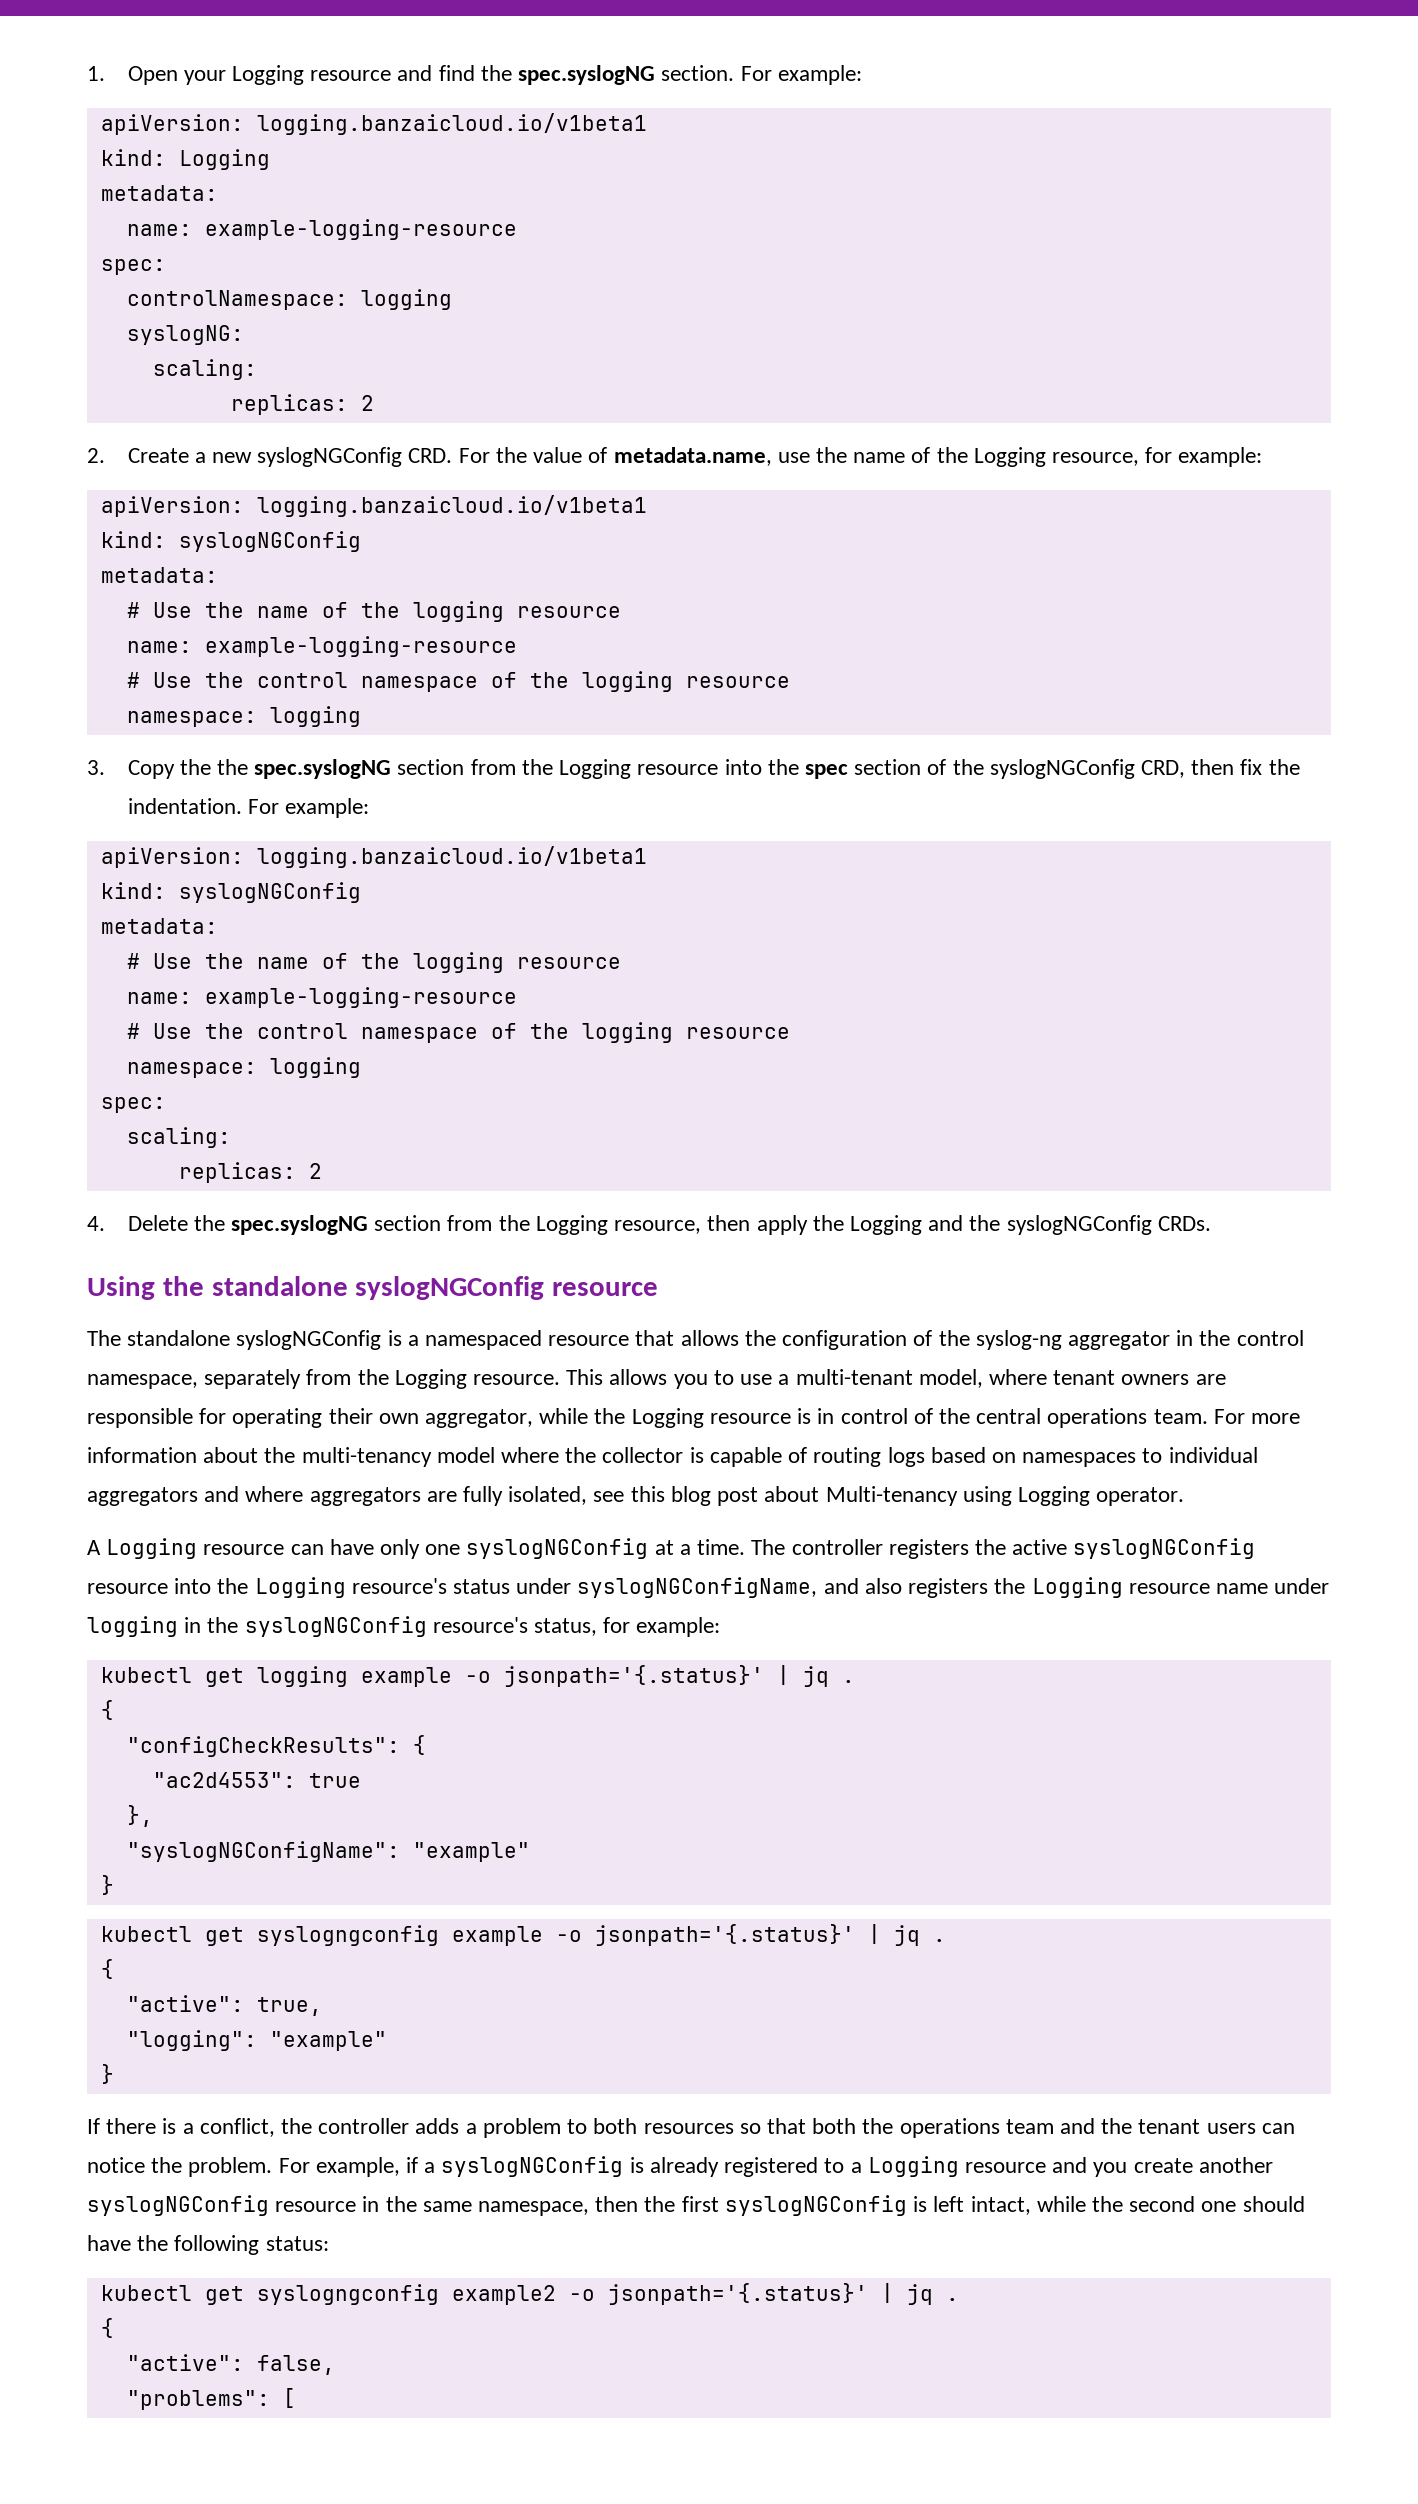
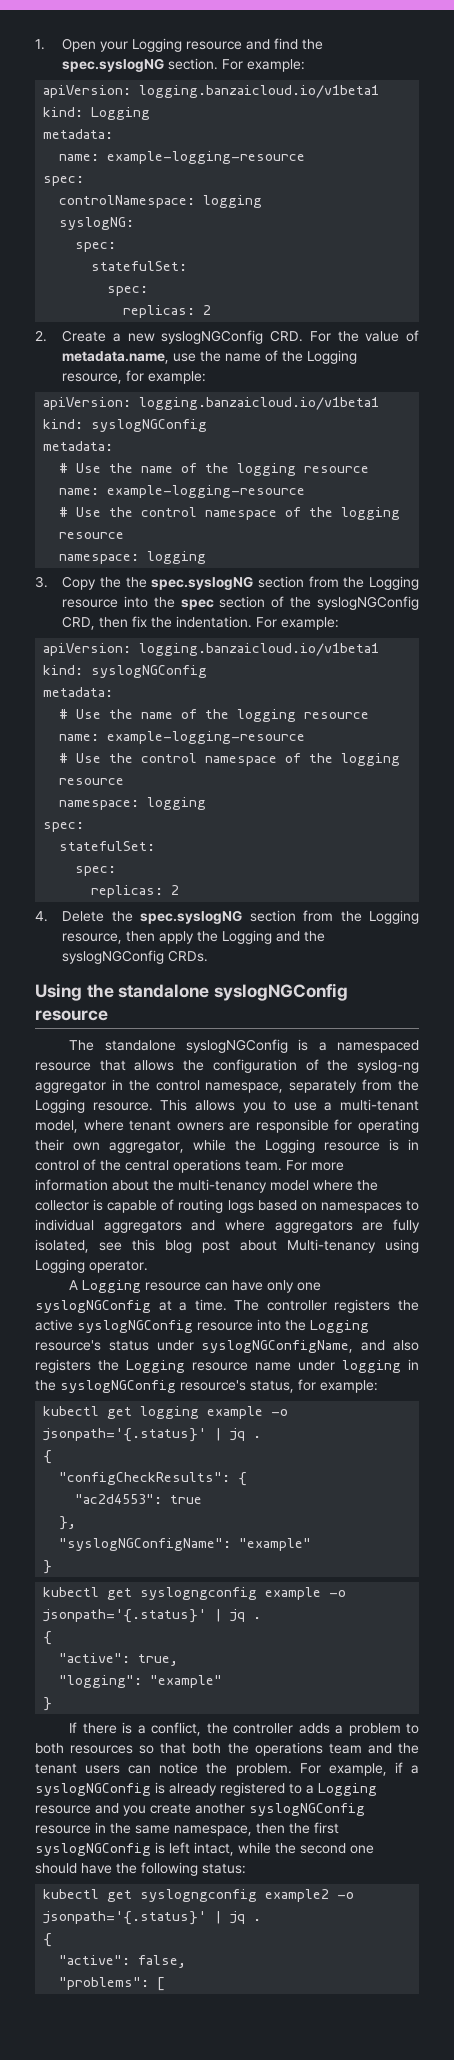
[152,359,257,380] scaling: -> [75,242,117,252] [91,261,188,271] [107,286,149,296] spec: // statefulSet: // spec:
[126,1127,231,1148] scaling: -> [59,841,156,851] [75,866,117,876] statefulSet: // spec:

